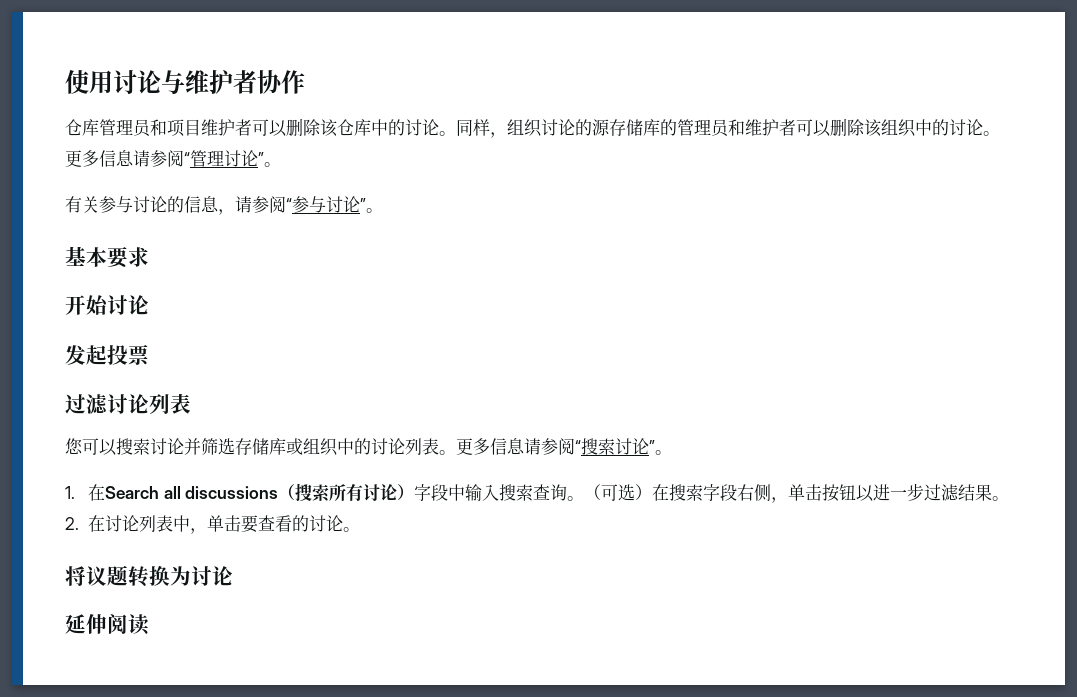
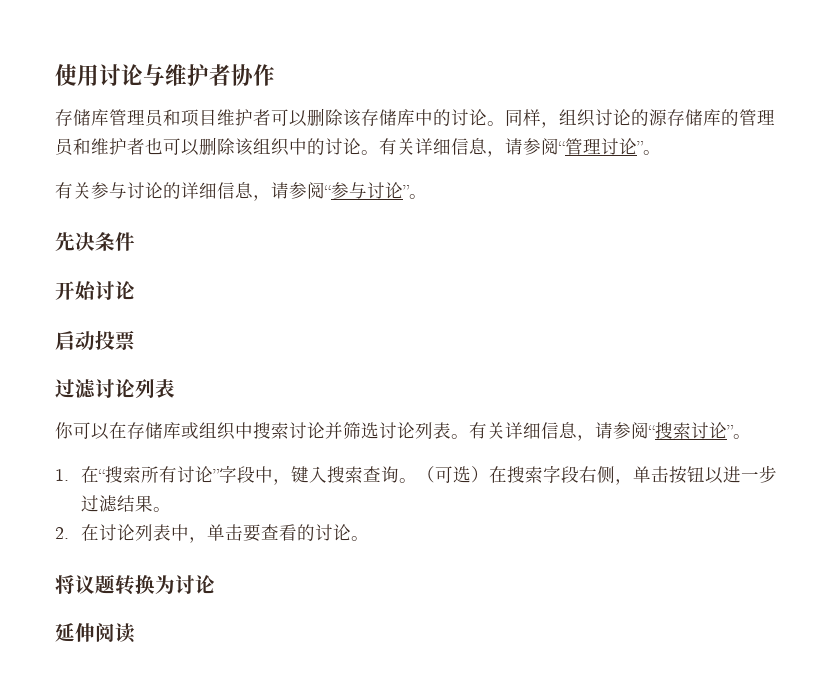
[65,119,82,136] 仓 -> [55,109,91,126] 存储
[337,119,354,136] 仓 -> [361,109,397,126] 存储
(796, 127) none -> [145,138,163,155] 也
[65,150,134,167] 更多信息 -> [379,138,505,157] 有关详细信息，
(184, 204) none -> [181,182,217,199] 详细
[65,246,149,268] 基本要求 -> [55,232,135,251] 先决条件
[65,345,107,365] 发起 -> [55,331,95,350] 启动
[65,438,525,456] 您可以搜索讨论并筛选存储库或组织中的讨论列表。更多信息 -> [55,422,595,441] 你可以在存储库或组织中搜索讨论并筛选讨论列表。有关详细信息，
[105,483,483,502] Search all discussions（搜索所有讨论）字段中输 -> [98,465,310,485] “搜索所有讨论”字段中，键

